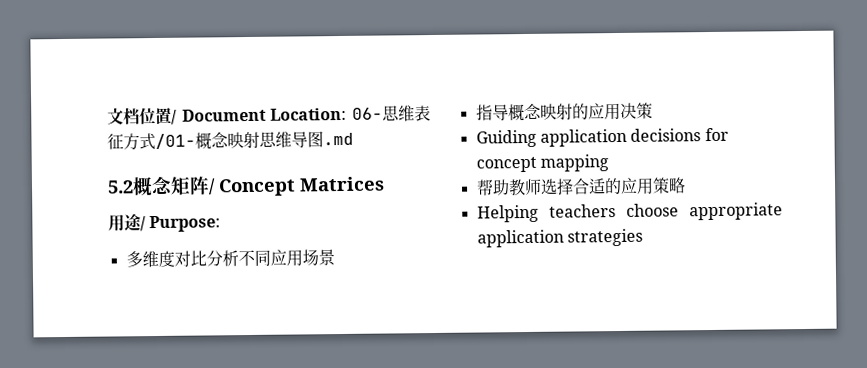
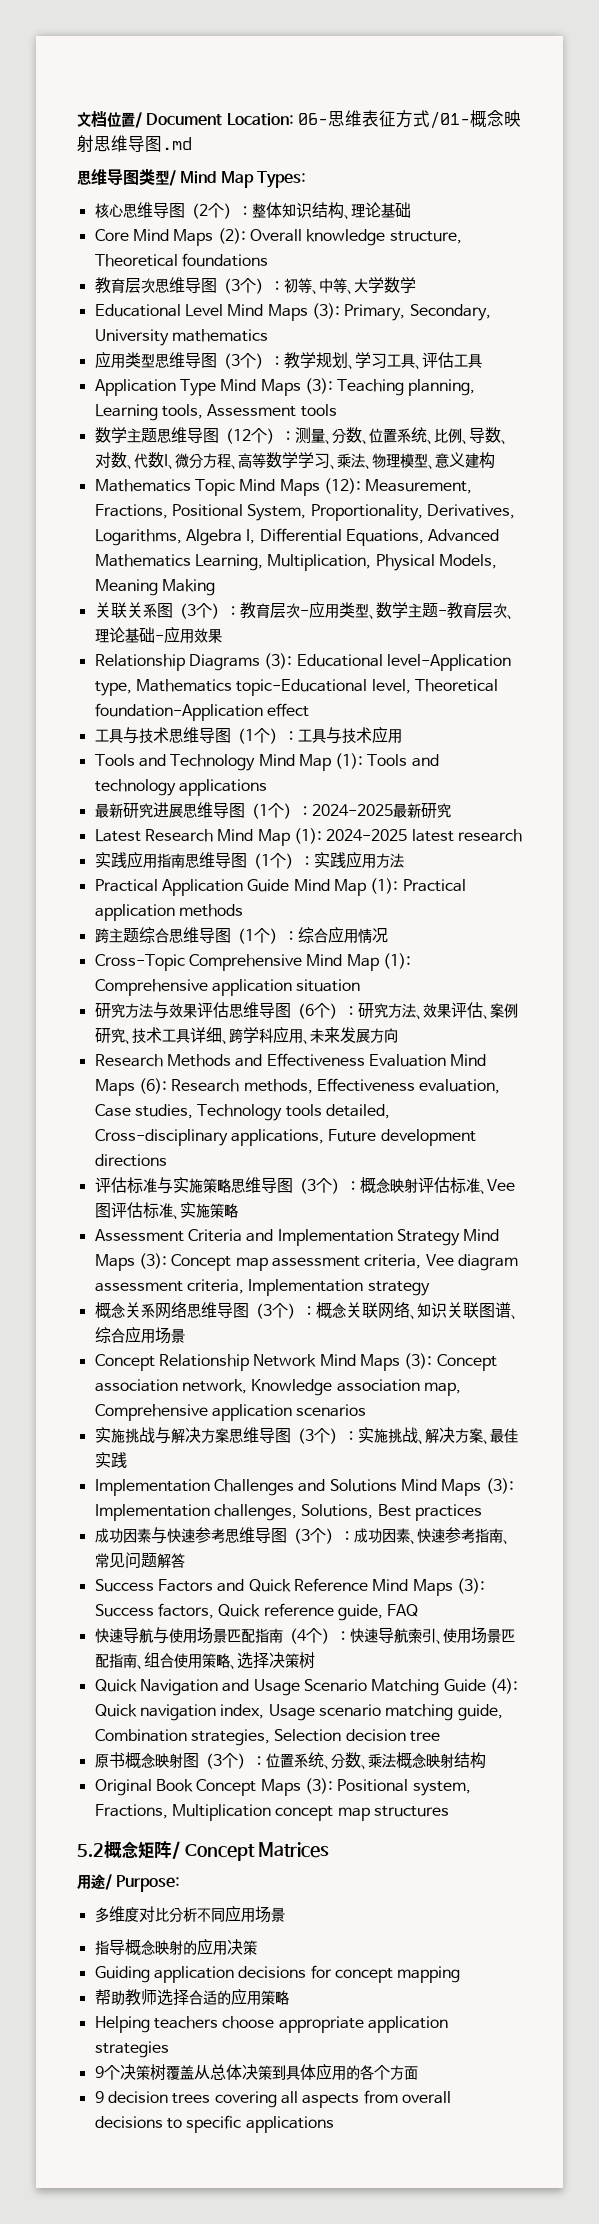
(354, 139) none -> [77,168,306,188] [94,202,411,219] [94,228,462,246] [94,253,268,267] [94,277,416,294] [94,303,491,321] [94,329,268,346] [94,351,482,369] [94,378,476,396] [94,404,337,421] [94,427,508,444] [94,452,495,469] [94,478,473,496] [94,504,515,521] [94,528,500,546] [94,554,497,571] [94,579,215,596] [94,601,514,619] [94,626,222,643] [94,653,511,671] [94,679,498,696] [94,703,309,721] [94,726,402,744] [94,753,439,771] [94,779,267,796] [94,802,451,819] [94,828,522,846] [94,851,404,869] [94,878,466,896] [94,904,243,921] [94,926,388,944] [94,953,411,971] [94,979,361,996] [94,1002,518,1019] [94,1026,398,1044] [94,1053,487,1067] [94,1078,501,1096] [94,1104,390,1121] [94,1129,476,1146] [94,1154,167,1167] [94,1177,515,1194] [94,1202,238,1219] [94,1229,500,1246] [94,1253,518,1271] [94,1279,430,1296] [94,1301,518,1319] [94,1326,185,1344] [94,1353,497,1371] [94,1379,461,1396] [94,1404,367,1421] [94,1427,518,1444] [94,1452,127,1468] [94,1478,514,1496] [94,1504,482,1521] [94,1527,510,1544] [94,1552,185,1569] [94,1578,485,1596] [94,1603,419,1621] [94,1627,515,1644] [94,1652,315,1669] [94,1678,518,1696] [94,1704,503,1721] [94,1729,440,1746] [94,1752,486,1769] [94,1778,471,1796] [94,1804,449,1821] // 思维导图类型/ Mind Map Types: // 核心思维导图（2个）：整体知识结构、理论基础 // Core Mind Maps (2): Overall knowledge structure, Theoretical foundations // 教育层次思维导图（3个）：初等、中等、大学数学 // Educational Level Mind Maps (3): Primary, Secondary, University mathematics // 应用类型思维导图（3个）：教学规划、学习工具、评估工具 // Application Type Mind Maps (3): Teaching planning, Learning tools, Assessment tools // 数学主题思维导图（12个）：测量、分数、位置系统、比例、导数、对数、代数I、微分方程、高等数学学习、乘法、物理模型、意义建构 // Mathematics Topic Mind Maps (12): Measurement, Fractions, Positional System, Proportionality, Derivatives, Logarithms, Algebra I, Differential Equations, Advanced Mathematics Learning, Multiplication, Physical Models, Meaning Making // 关联关系图（3个）：教育层次-应用类型、数学主题-教育层次、理论基础-应用效果 // Relationship Diagrams (3): Educational level-Application type, Mathematics topic-Educational level, Theoretical foundation-Application effect // 工具与技术思维导图（1个）：工具与技术应用 // Tools and Technology Mind Map (1): Tools and technology applications // 最新研究进展思维导图（1个）：2024-2025最新研究 // Latest Research Mind Map (1): 2024-2025 latest research // 实践应用指南思维导图（1个）：实践应用方法 // Practical Application Guide Mind Map (1): Practical application methods // 跨主题综合思维导图（1个）：综合应用情况 // Cross-Topic Comprehensive Mind Map (1): Comprehensive application situation // 研究方法与效果评估思维导图（6个）：研究方法、效果评估、案例研究、技术工具详细、跨学科应用、未来发展方向 // Research Methods and Effectiveness Evaluation Mind Maps (6): Research methods, Effectiveness evaluation, Case studies, Technology tools detailed, Cross-disciplinary applications, Future development directions // 评估标准与实施策略思维导图（3个）：概念映射评估标准、Vee图评估标准、实施策略 // Assessment Criteria and Implementation Strategy Mind Maps (3): Concept map assessment criteria, Vee diagram assessment criteria, Implementation strategy // 概念关系网络思维导图（3个）：概念关联网络、知识关联图谱、综合应用场景 // Concept Relationship Network Mind Maps (3): Concept association network, Knowledge association map, Comprehensive application scenarios // 实施挑战与解决方案思维导图（3个）：实施挑战、解决方案、最佳实践 // Implementation Challenges and Solutions Mind Maps (3): Implementation challenges, Solutions, Best practices // 成功因素与快速参考思维导图（3个）：成功因素、快速参考指南、常见问题解答 // Success Factors and Quick Reference Mind Maps (3): Success factors, Quick reference guide, FAQ // 快速导航与使用场景匹配指南（4个）：快速导航索引、使用场景匹配指南、组合使用策略、选择决策树 // Quick Navigation and Usage Scenario Matching Guide (4): Quick navigation index, Usage scenario matching guide, Combination strategies, Selection decision tree // 原书概念映射图（3个）：位置系统、分数、乘法概念映射结构 // Original Book Concept Maps (3): Positional system, Fractions, Multiplication concept map structures
(643, 237) none -> [94,2063,418,2081] [94,2090,451,2108] [94,2115,334,2133] // 9个决策树覆盖从总体决策到具体应用的各个方面 // 9 decision trees covering all aspects from overall decisions to specific applications

